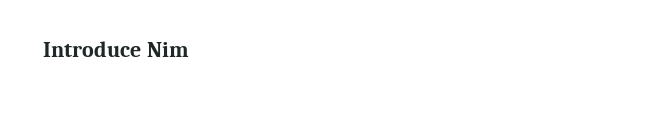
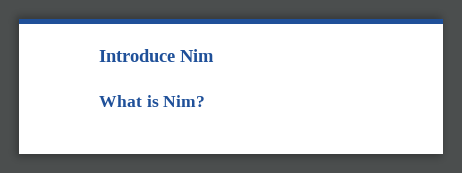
(189, 49) none -> [99,95,206,107] // What is Nim?

